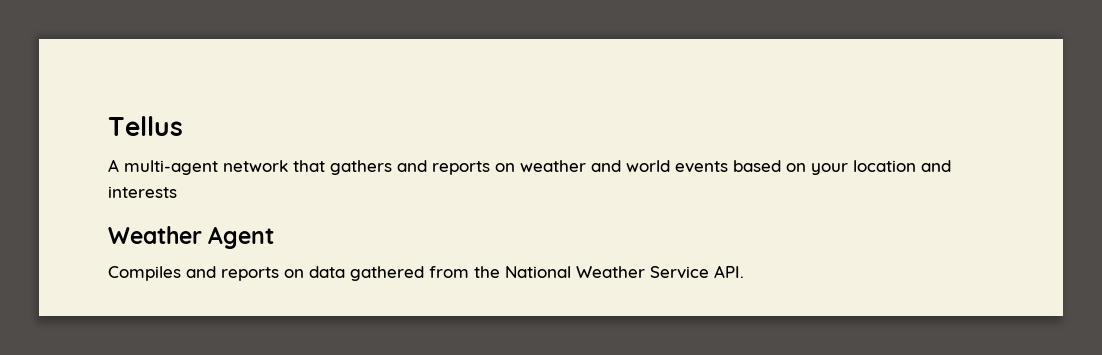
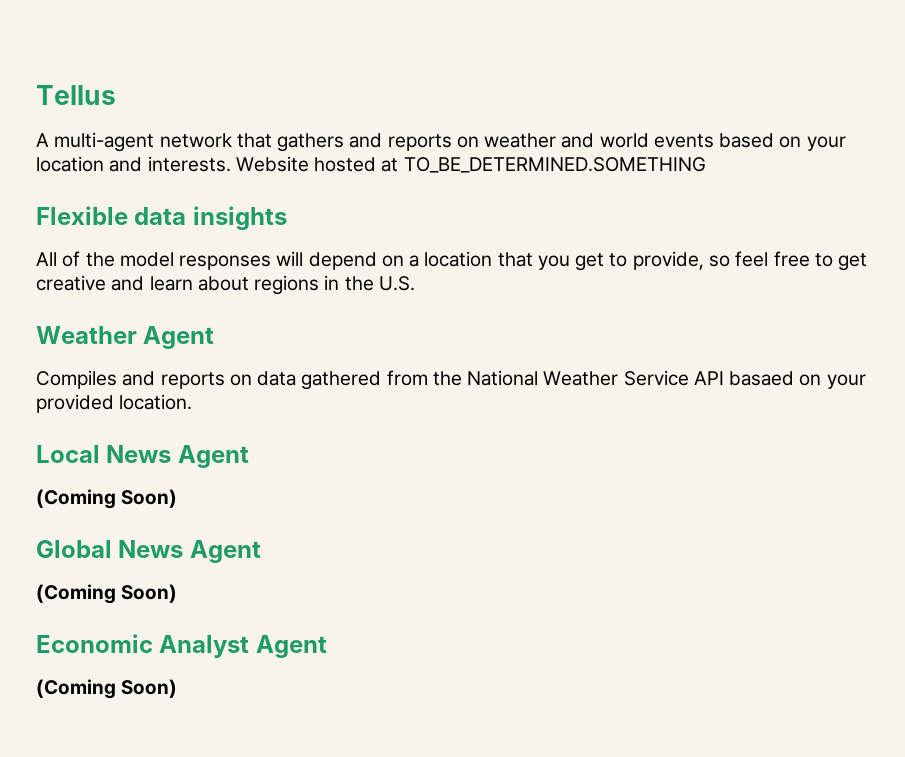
[108,186,177,198] interests -> [147,156,706,173] [36,206,287,230] [36,251,868,271] [36,275,415,295] interests. Website hosted at TO_BE_DETERMINED.SOMETHING // Flexible data insights // All of the model responses will depend on a location that you get to provide, so feel free to get creative and learn about regions in the U.S.
[714,265,744,278] API. -> [693,371,866,389] [36,394,193,413] [36,445,249,468] [36,489,178,509] [36,540,261,563] [36,584,178,604] [36,634,327,658] [36,679,178,699] API basaed on your provided location. // Local News Agent // (Coming Soon) // Global News Agent // (Coming Soon) // Economic Analyst Agent // (Coming Soon)

